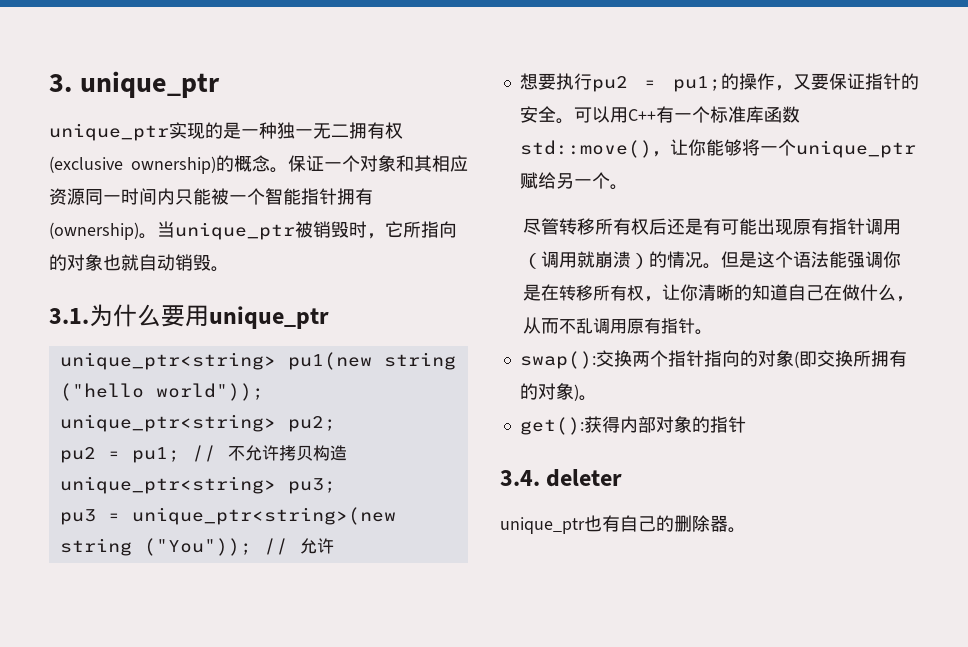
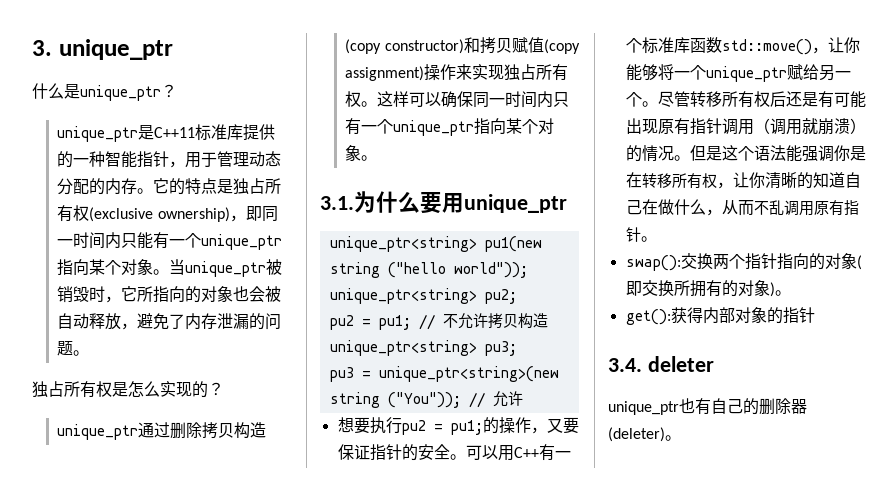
[49,122,403,141] [49,155,468,174] [49,188,373,205] [49,222,139,240] unique_ptr实现的是一种独一无二拥有权(exclusive ownership)的概念。保证一个对象和其相应资源同一时间内只能被一个智能指针拥有(ownership) -> [32,83,177,101] [57,124,276,142] [57,151,282,168] [57,178,282,195] [57,205,278,222] [57,232,283,250] [57,259,154,276] 什么是unique_ptr？ // unique_ptr是C++11标准库提供的一种智能指针，用于管理动态分配的内存。它的特点是独占所有权(exclusive ownership)，即同一时间内只能有一个unique_ptr指向某个对象
[121,254,211,271] 就自动销毁 -> [249,286,282,302] [57,313,282,330] [57,341,90,356] [32,381,224,398] [57,422,267,440] [345,37,580,54] [345,64,569,81] [345,91,570,108] [345,118,555,136] [345,145,362,161] 会被自动释放，避免了内存泄漏的问题。 // 独占所有权是怎么实现的？ // unique_ptr通过删除拷贝构造(copy constructor)和拷贝赋值(copy assignment)操作来实现独占所有权。这样可以确保同一时间内只有一个unique_ptr指向某个对象
(628, 187) // -> (658, 104) none
(728, 523) none -> [608,427,665,442] (deleter)

